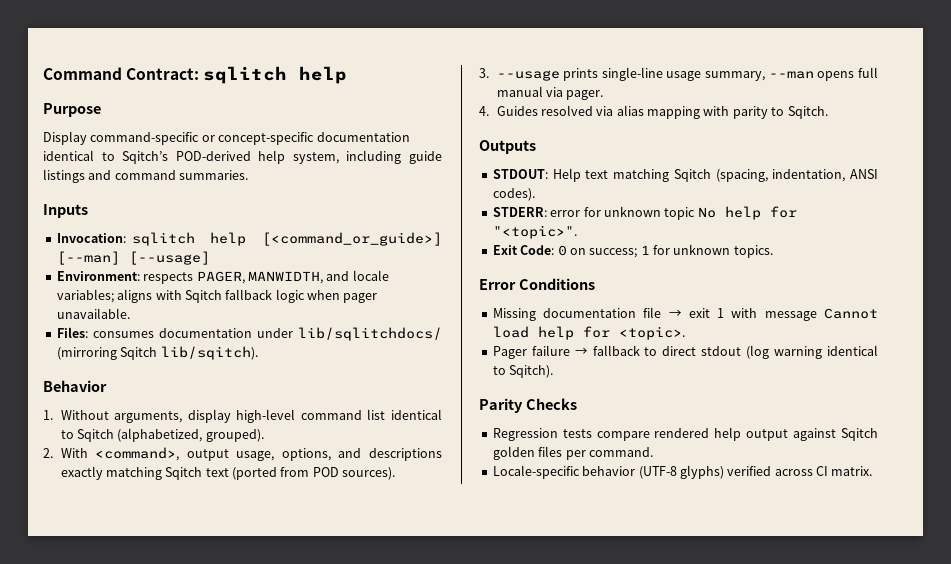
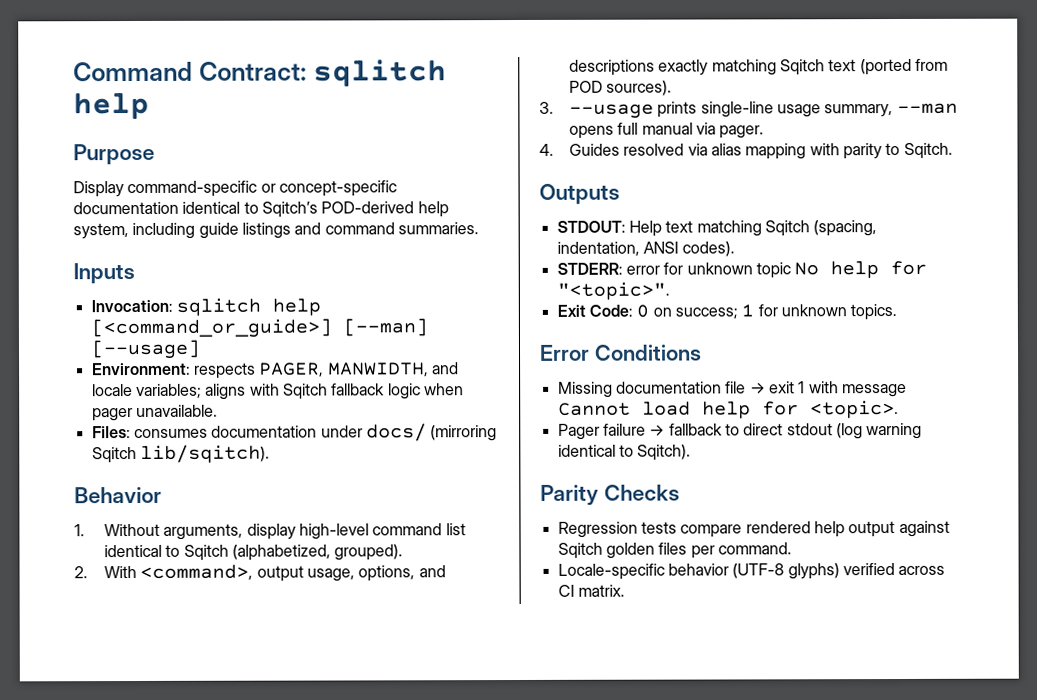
[298,327,442,341] lib/sqlitchdocs/ -> [365,423,427,442] docs/

